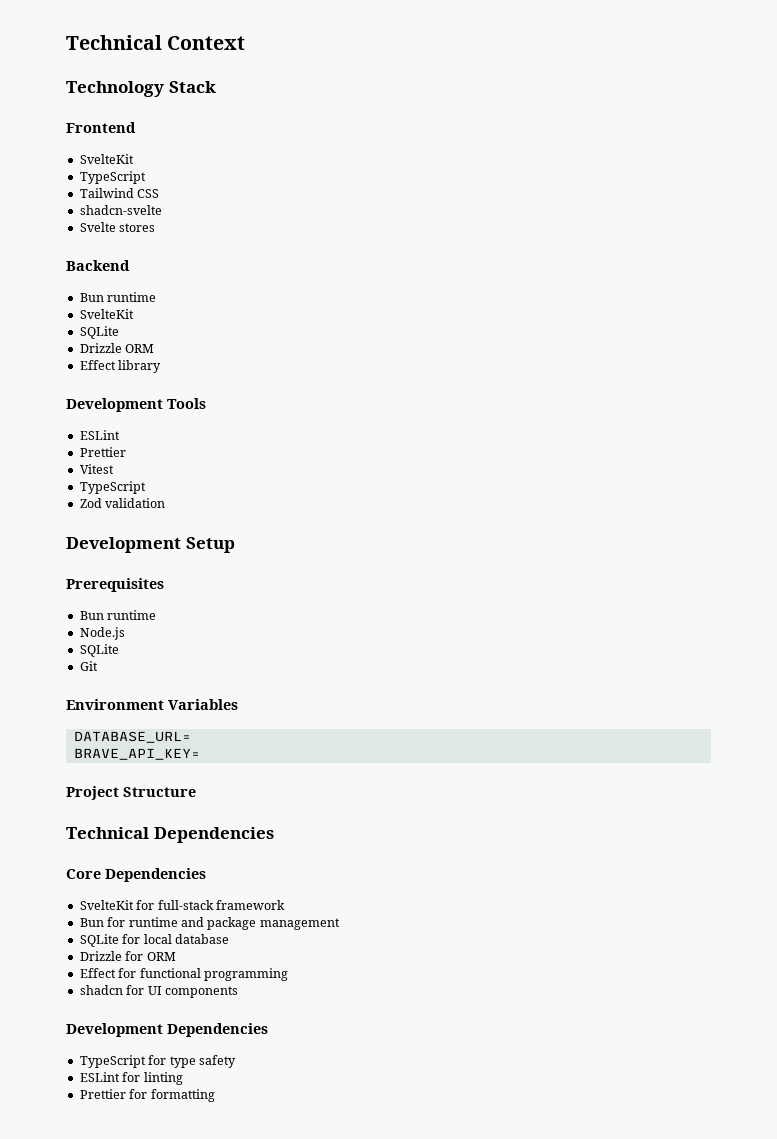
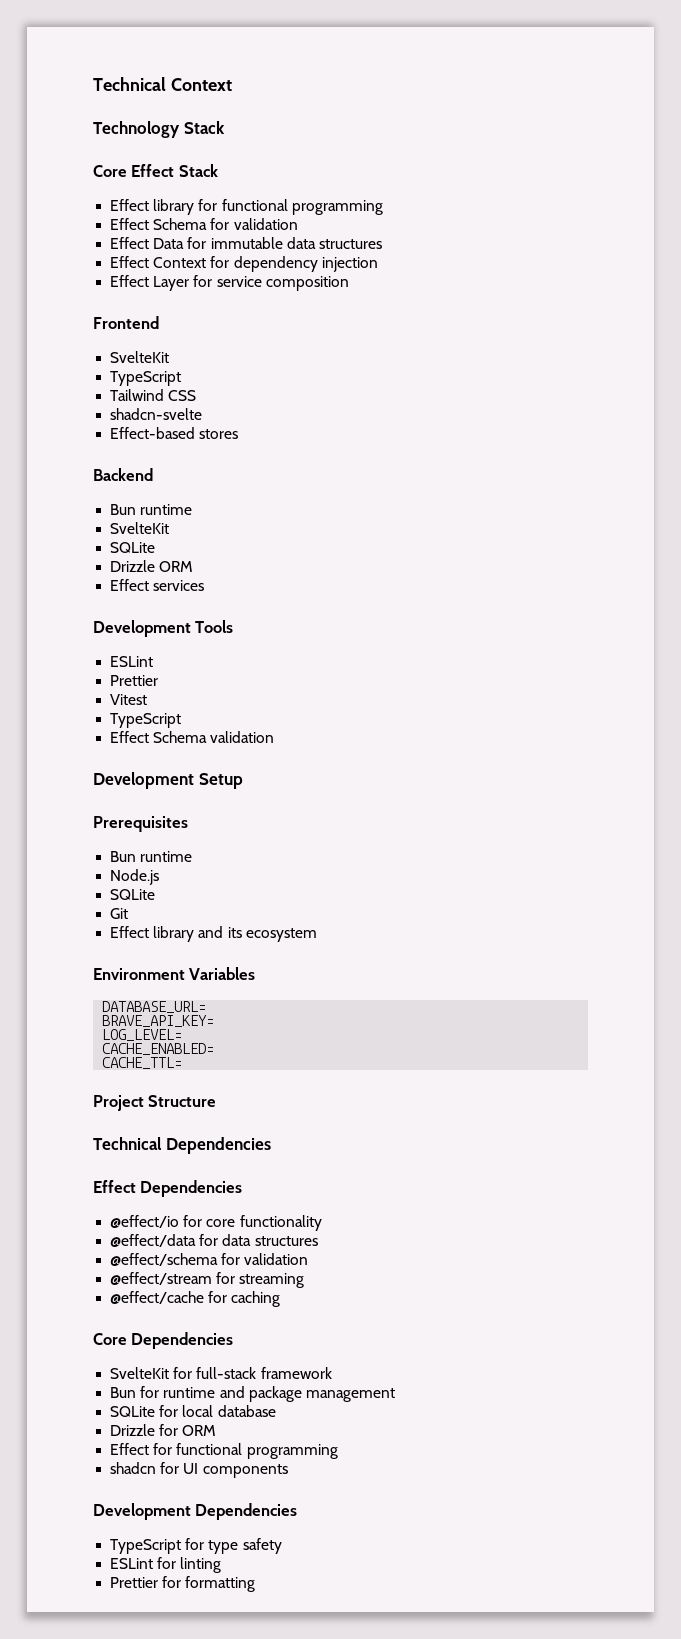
(216, 87) none -> [93,164,218,177] [110,199,383,215] [110,218,298,230] [110,237,382,249] [110,256,378,272] [110,275,349,291] // Core Effect Stack // Effect library for functional programming // Effect Schema for validation // Effect Data for immutable data structures // Effect Context for dependency injection // Effect Layer for service composition
[79,222,116,232] Svelte -> [110,427,196,439] Effect-based
[118,360,162,373] library -> [153,580,205,591] services
[79,498,102,508] Zod -> [110,731,208,743] Effect Schema
(98, 666) none -> [110,926,317,942] // Effect library and its ecosystem
(200, 754) none -> [102,1029,183,1041] [102,1043,215,1055] [102,1057,183,1069] // LOG_LEVEL= // CACHE_ENABLED= // CACHE_TTL=
(274, 835) none -> [93,1180,243,1197] [110,1215,322,1231] [110,1234,318,1247] [110,1253,309,1266] [110,1272,305,1288] [110,1291,281,1307] // Effect Dependencies // @effect/io for core functionality // @effect/data for data structures // @effect/schema for validation // @effect/stream for streaming // @effect/cache for caching

